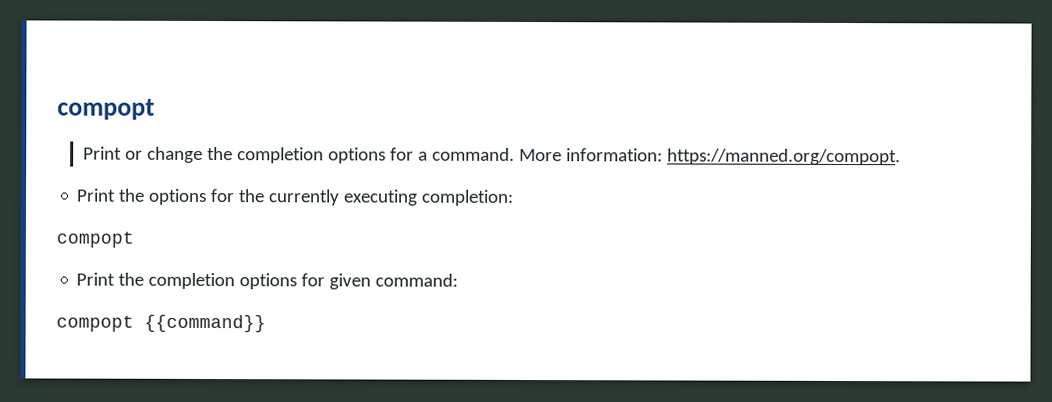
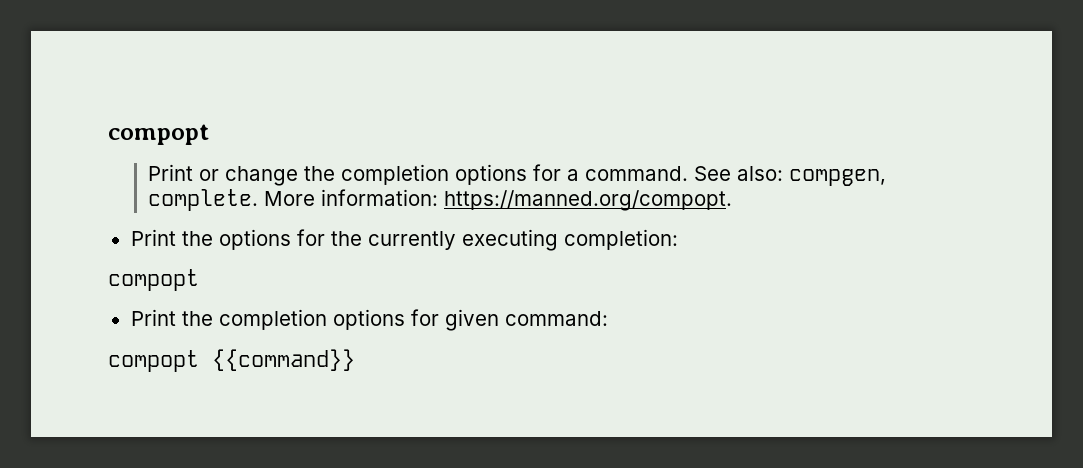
(515, 154) none -> [694,166,887,186] [148,189,259,211] See also: compgen, complete.

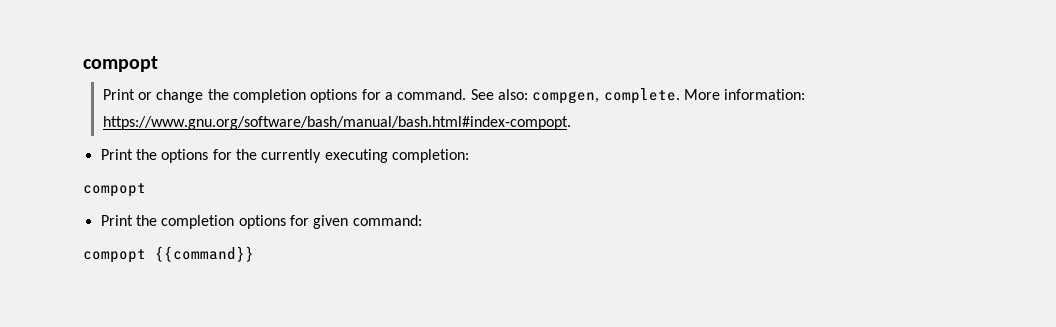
[444,190,733,211] https://manned.org/compopt. -> [102,116,571,130] https://www.gnu.org/software/bash/manual/bash.html#index-compopt.

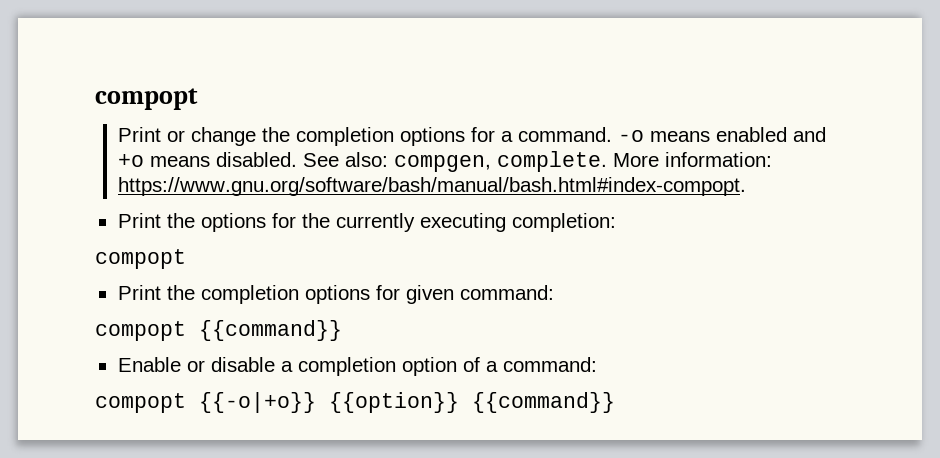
(467, 94) none -> [617,127,826,142] [117,152,297,167] -o means enabled and +o means disabled.
(254, 254) none -> [117,357,597,376] [95,392,615,413] // Enable or disable a completion option of a command: // compopt {{-o|+o}} {{option}} {{command}}

